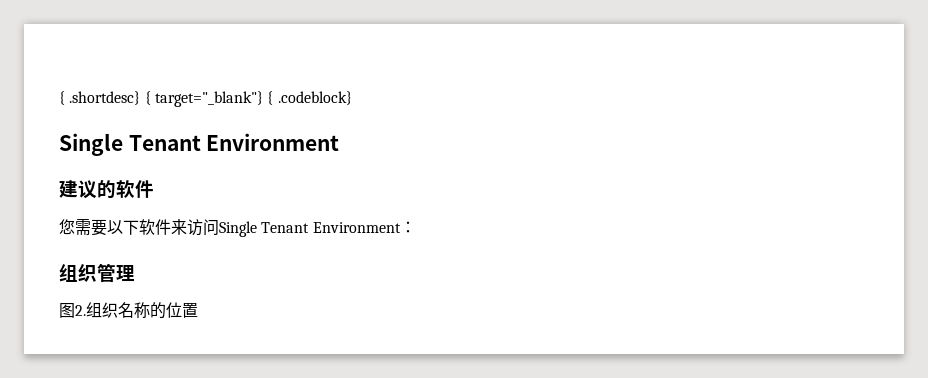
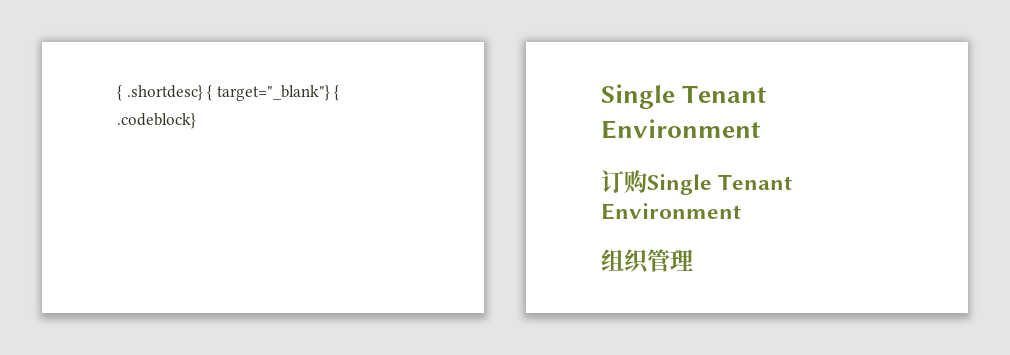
[59,180,154,199] [59,219,416,237] 建议的软件 // 您需要以下软件来访问Single Tenant Environment： -> [601,170,793,195] [601,203,741,220] 订购Single Tenant Environment
[59,302,198,319] // 图2.组织名称的位置 -> (693, 260) none

